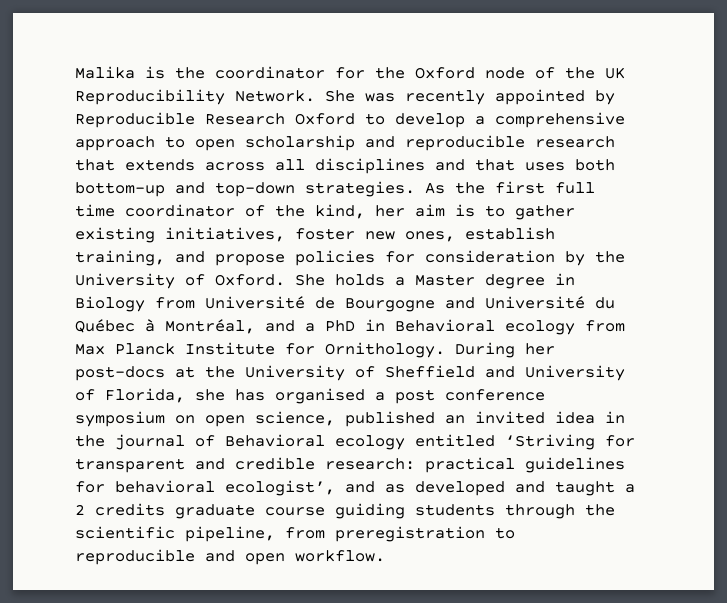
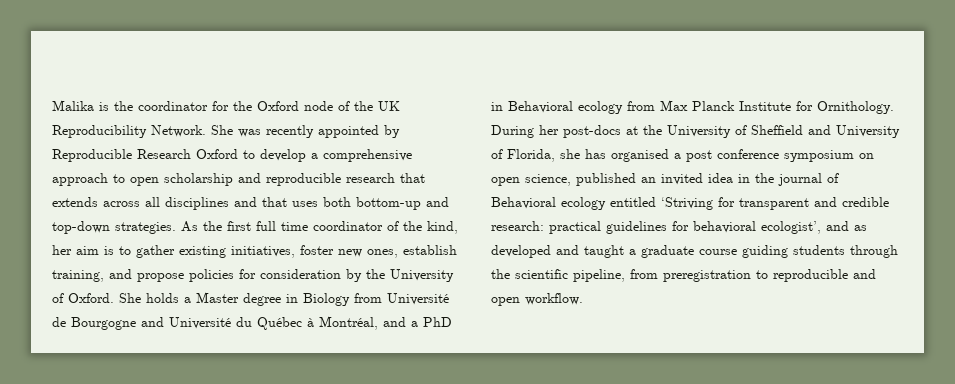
[75,503,165,516] 2 credits -> (636, 252) none

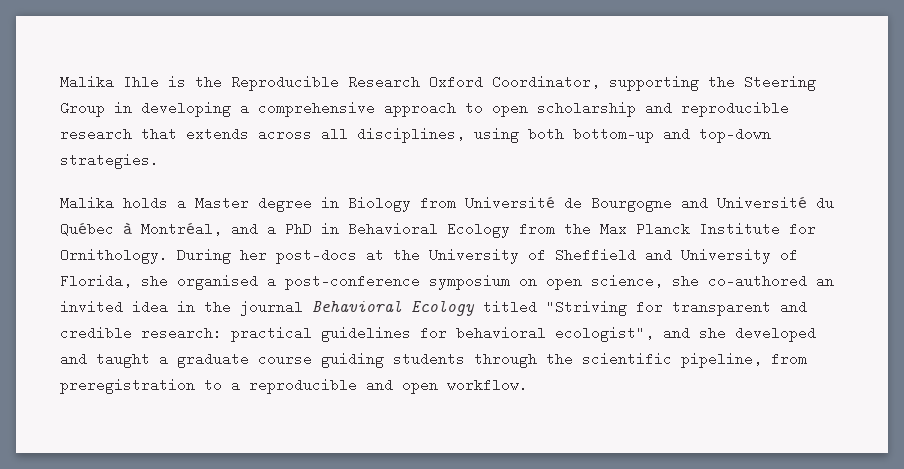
[52,100,94,111] Malika -> [60,75,159,89] Malika Ihle
[138,101,400,111] [52,125,400,138] [52,149,306,162] coordinator for the Oxford node of the UK Reproducibility Network. She was recently appointed by Reproducible Research Oxford to develop -> [231,75,816,91] [60,101,231,117] Reproducible Research Oxford Coordinator, supporting the Steering Group in developing
[165,197,318,210] disciplines and that uses -> [357,127,519,143] disciplines, using
[181,221,458,234] [52,245,457,258] [52,269,454,282] [52,293,141,303] As the first full time coordinator of the kind, her aim is to gather existing initiatives, foster new ones, establish training, and propose policies for consideration by the University of Oxford. She -> [60,196,114,210] // Malika
[578,101,655,114] ecology from -> [447,222,591,238] Ecology from the
[585,149,606,159] has -> (168, 281) none
[686,149,779,162] post conference -> [285,274,420,290] post-conference
[576,173,636,186] published -> [672,274,807,288] she co-authored
[827,173,839,183] [491,197,713,210] of Behavioral ecology entitled ‘Striving -> [312,300,627,316] Behavioral Ecology titled "Striving
[761,221,867,234] ecologist’, and as -> [555,326,726,342] ecologist", and she
(768, 274) none -> [231,378,240,392] a

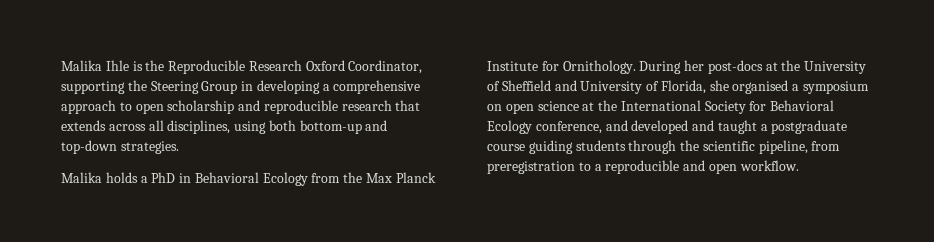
[195,196,834,212] [60,222,276,236] Master degree in Biology from Université de Bourgogne and Université du Québec à Montréal, and a -> (148, 179) none
[285,274,420,290] post-conference -> (800, 87) none
[591,274,834,288] [60,300,807,316] [60,326,726,342] science, she co-authored an invited idea in the journal Behavioral Ecology titled "Striving for transparent and credible research: practical guidelines for behavioral ecologist", and she -> [537,100,835,114] [487,120,628,134] science at the International Society for Behavioral Ecology conference, and
[177,352,249,368] graduate -> [771,120,848,134] postgraduate

